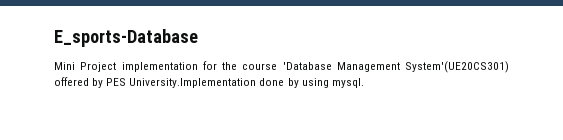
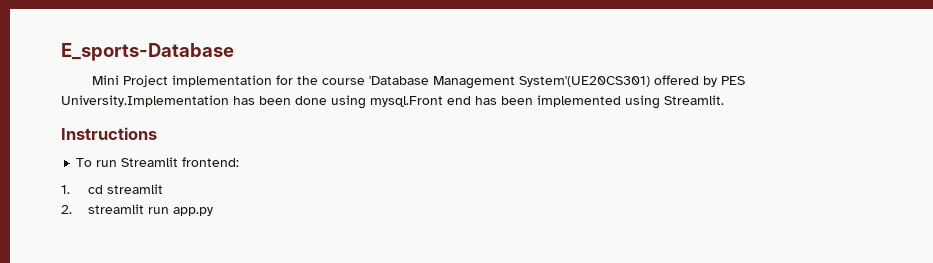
[259,78,364,88] done by using mysql. -> [233,95,724,109] [61,127,157,140] [76,157,240,167] [61,184,163,194] [61,204,213,216] has been done using mysql.Front end has been implemented using Streamlit. // Instructions // To run Streamlit frontend: // 1. cd streamlit // 2. streamlit run app.py

